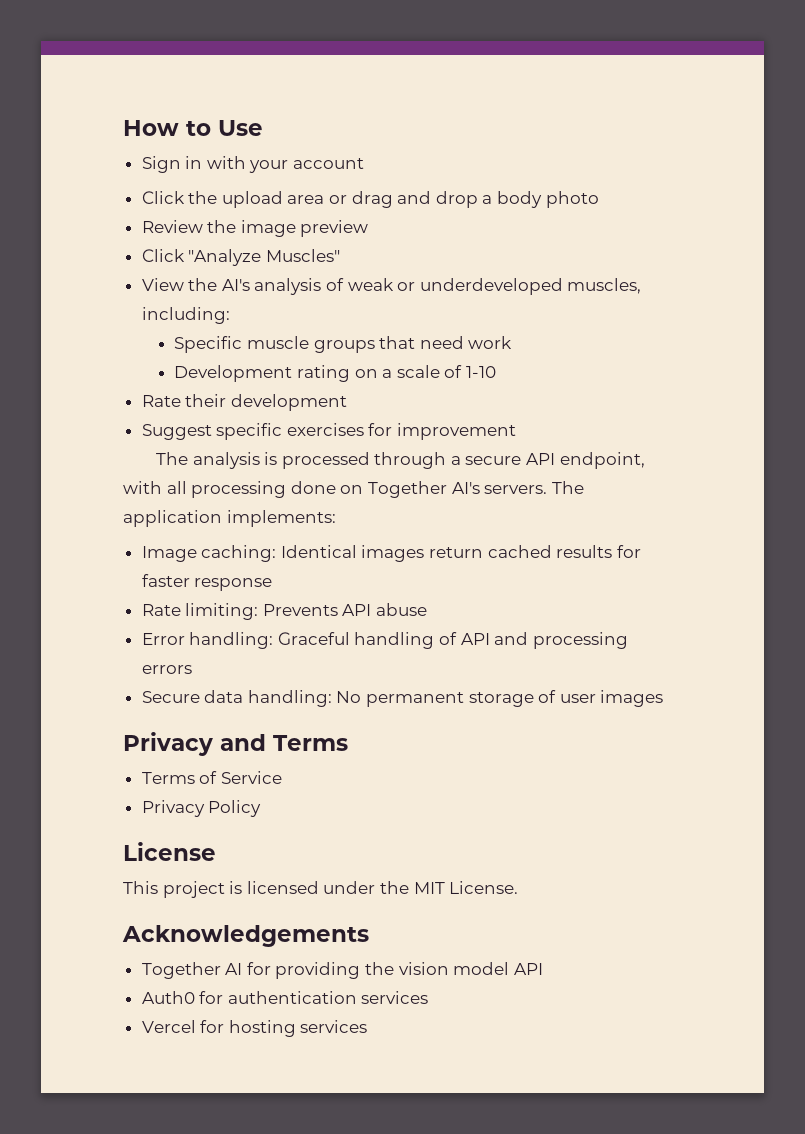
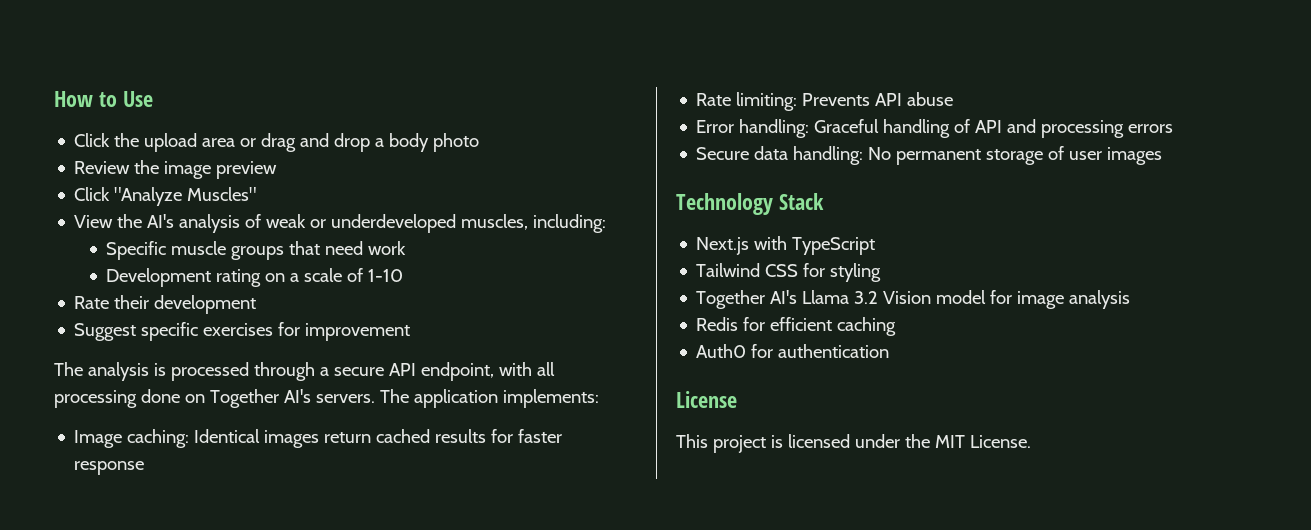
[141,156,365,173] // Sign in with your account -> (153, 99) none
[123,732,348,756] [141,771,282,784] [141,800,262,817] Privacy and Terms // Terms of Service // Privacy Policy -> [676,193,824,215] [696,236,876,255] [696,263,882,282] [696,290,1131,309] [696,317,897,336] [696,344,890,358] Technology Stack // Next.js with TypeScript // Tailwind CSS for styling // Together AI's Llama 3.2 Vision model for image analysis // Redis for efficient caching // Auth0 for authentication
[122,925,369,947] [141,962,543,979] [141,991,429,1004] [141,1020,368,1037] // Acknowledgements // Together AI for providing the vision model API // Auth0 for authentication services // Vercel for hosting services -> (1031, 441) none

